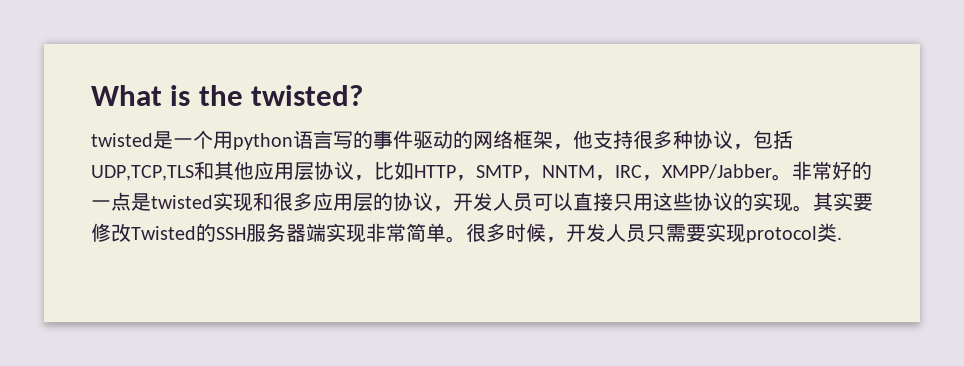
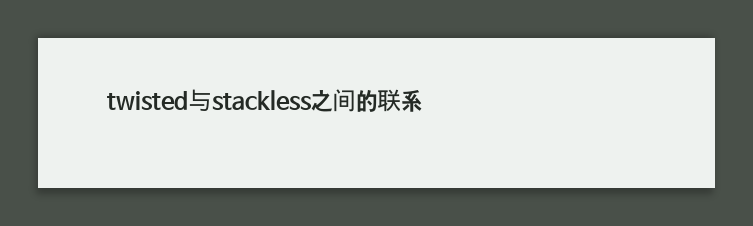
[91,85,364,106] [91,130,793,150] [91,161,872,181] [91,192,873,212] [91,223,842,243] What is the twisted? // twisted是一个用python语言写的事件驱动的网络框架，他支持很多种协议，包括UDP,TCP,TLS和其他应用层协议，比如HTTP，SMTP，NNTM，IRC，XMPP/Jabber。非常好的一点是twisted实现和很多应用层的协议，开发人员可以直接只用这些协议的实现。其实要修改Twisted的SSH服务器端实现非常简单。很多时候，开发人员只需要实现protocol类. -> [107,89,422,112] twisted与stackless之间的联系

